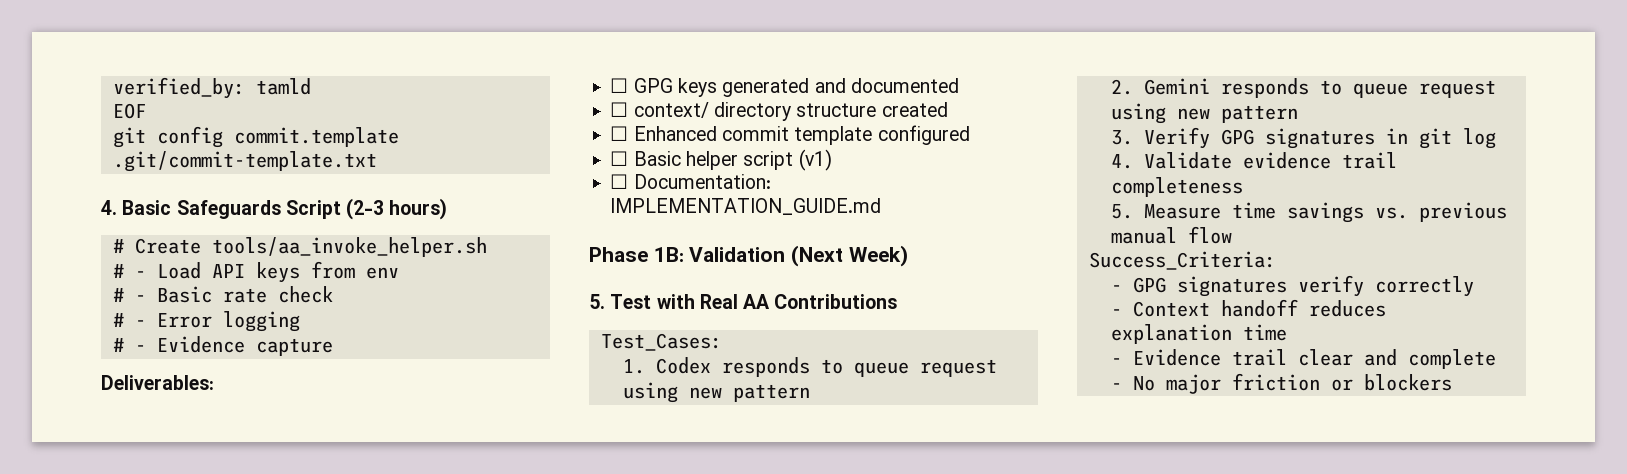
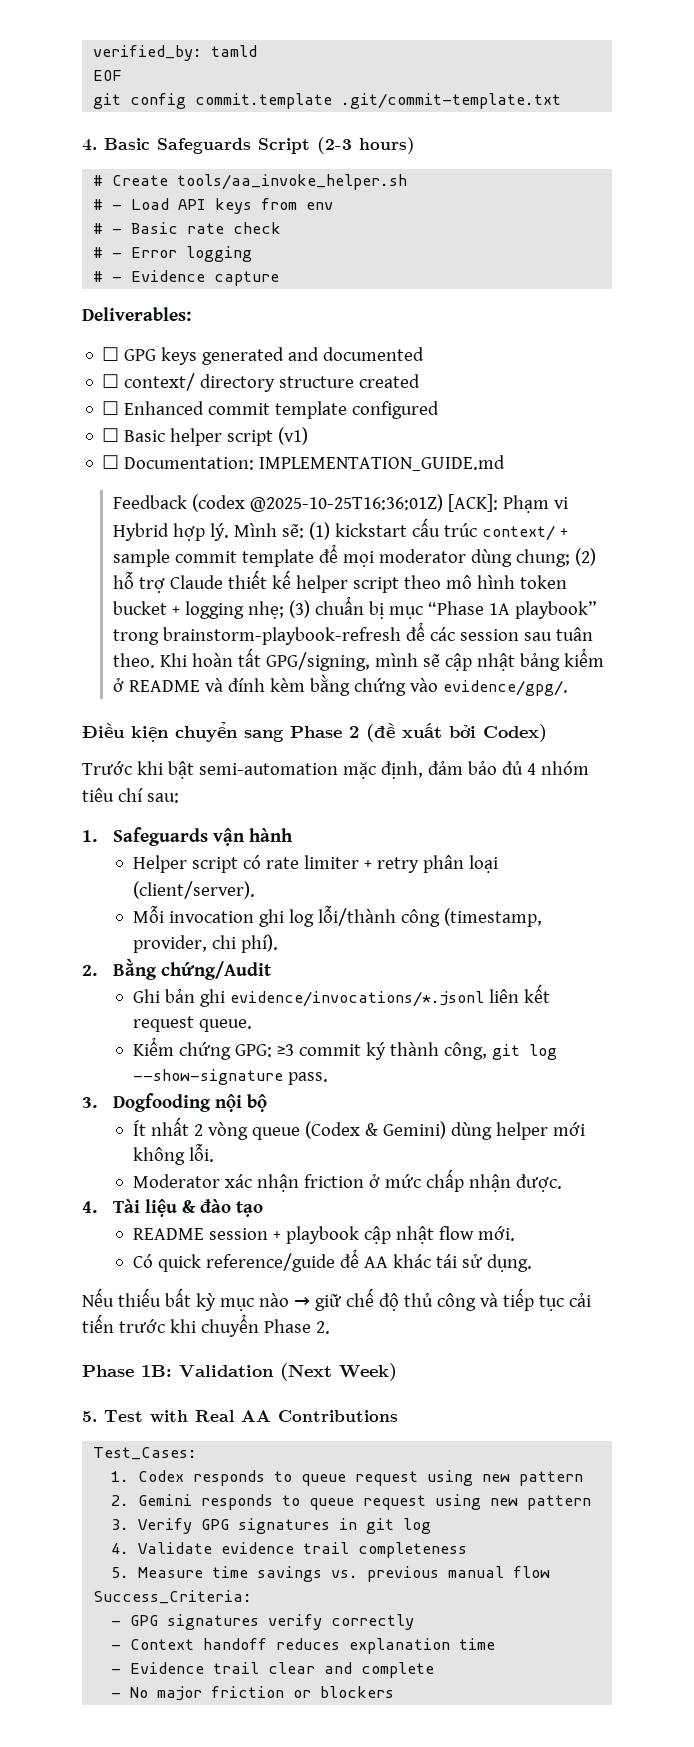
(882, 206) none -> [112,494,568,513] [112,518,568,541] [112,544,596,567] [112,570,567,593] [112,596,597,619] [112,622,593,645] [112,648,604,671] [112,674,568,696] [82,722,547,742] [82,761,589,779] [82,788,179,803] [82,827,293,846] [133,855,499,873] [133,881,256,899] [133,905,543,927] [133,934,279,953] [82,958,272,980] [133,984,551,1007] [133,1016,253,1032] [133,1037,558,1060] [133,1069,329,1085] [82,1093,267,1112] [133,1117,586,1140] [133,1143,215,1165] [133,1169,563,1192] [82,1199,263,1217] [133,1226,516,1244] [133,1249,533,1272] [82,1288,591,1311] [82,1314,330,1337] // Feedback (codex @2025-10-25T16:36:01Z) [ACK]: Phạm vi Hybrid hợp lý. Mình sẽ: (1) kickstart cấu trúc context/ + sample commit template để mọi moderator dùng chung; (2) hỗ trợ Claude thiết kế helper script theo mô hình token bucket + logging nhẹ; (3) chuẩn bị mục “Phase 1A playbook” trong brainstorm-playbook-refresh để các session sau tuân theo. Khi hoàn tất GPG/signing, mình sẽ cập nhật bảng kiểm ở README và đính kèm bằng chứng vào evidence/gpg/. // Điều kiện chuyển sang Phase 2 (đề xuất bởi Codex) // Trước khi bật semi-automation mặc định, đảm bảo đủ 4 nhóm tiêu chí sau: // 1. Safeguards vận hành // Helper script có rate limiter + retry phân loại (client/server). // Mỗi invocation ghi log lỗi/thành công (timestamp, provider, chi phí). // 2. Bằng chứng/Audit // Ghi bản ghi evidence/invocations/*.jsonl liên kết request queue. // Kiểm chứng GPG: ≥3 commit ký thành công, git log --show-signature pass. // 3. Dogfooding nội bộ // Ít nhất 2 vòng queue (Codex & Gemini) dùng helper mới không lỗi. // Moderator xác nhận friction ở mức chấp nhận được. // 4. Tài liệu & đào tạo // README session + playbook cập nhật flow mới. // Có quick reference/guide để AA khác tái sử dụng. // Nếu thiếu bất kỳ mục nào → giữ chế độ thủ công và tiếp tục cải tiến trước khi chuyển Phase 2.

